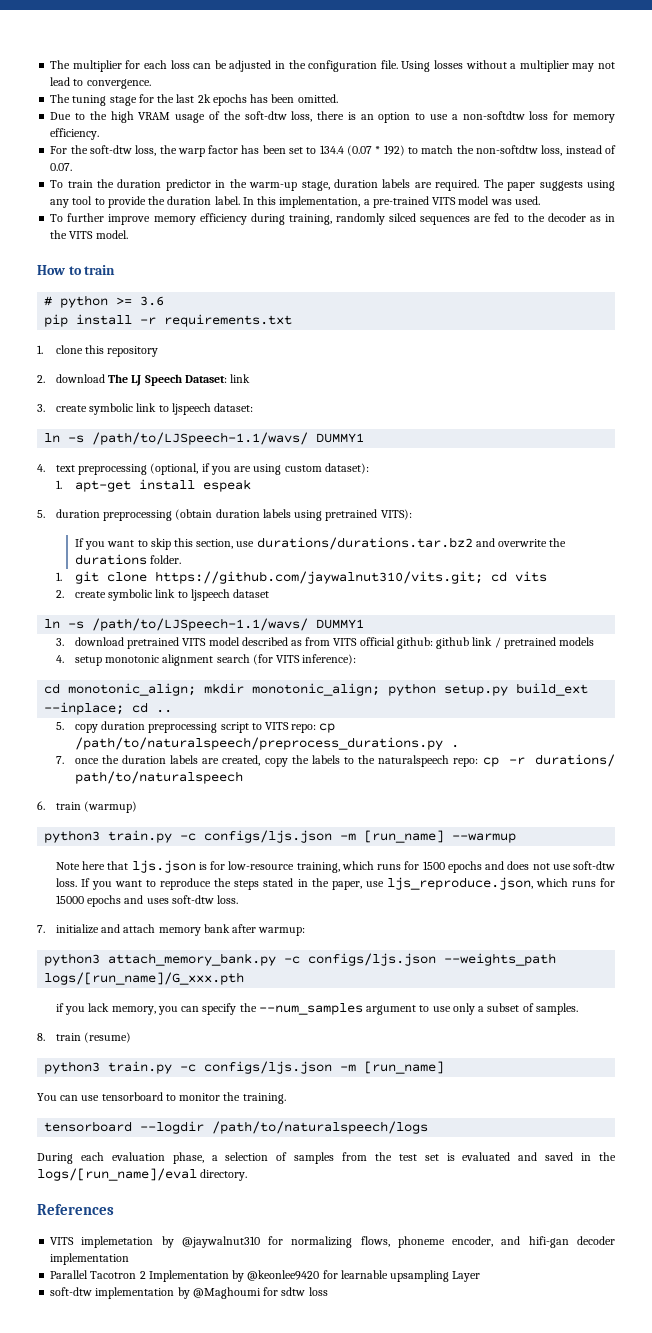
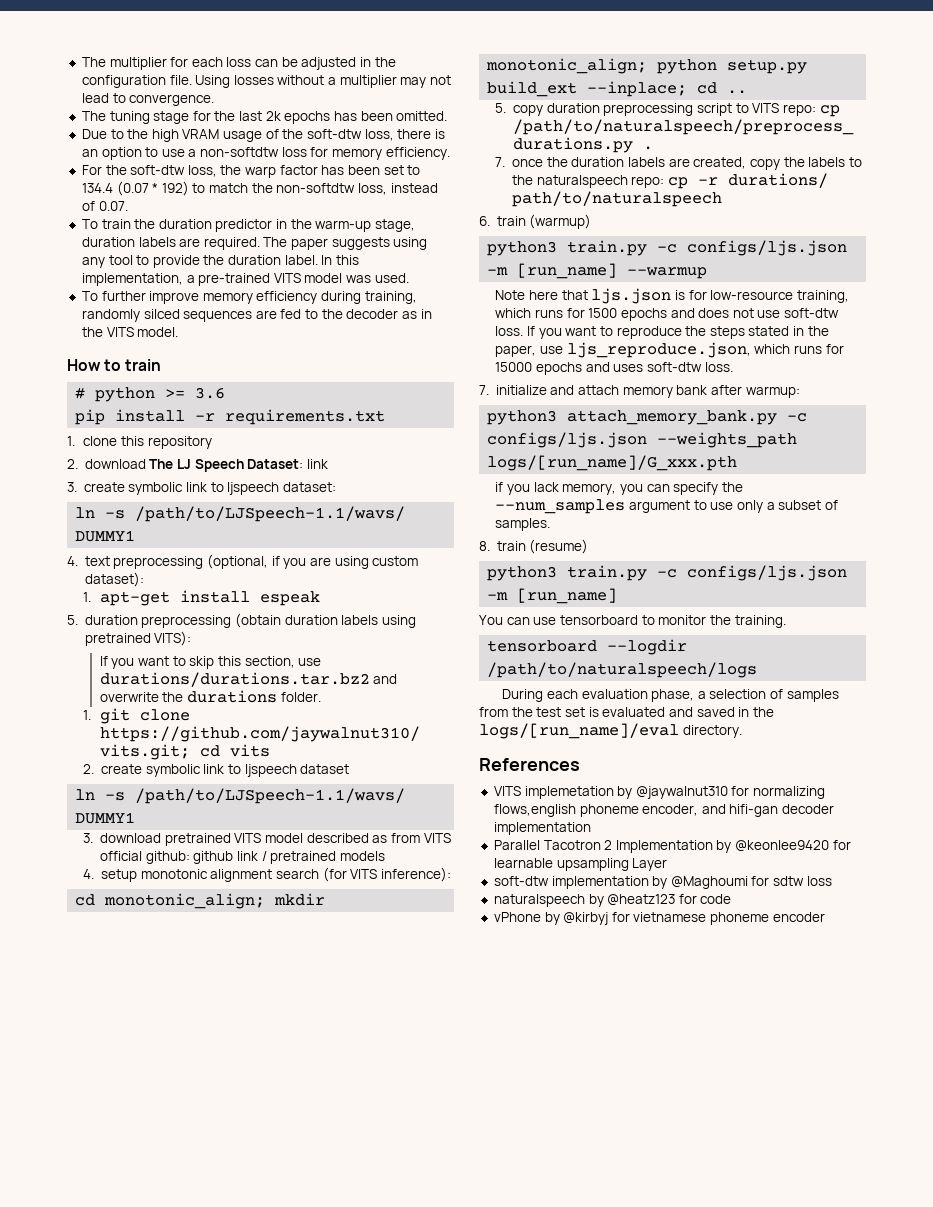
[360,1236,390,1247] flows, -> [493,804,576,817] flows,english
(328, 1291) none -> [493,894,732,907] [493,912,825,925] // naturalspeech by @heatz123 for code // vPhone by @kirbyj for vietnamese phoneme encoder

